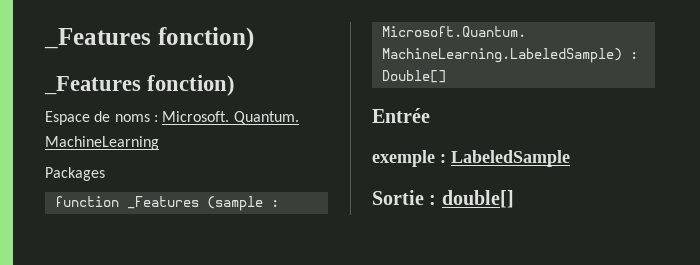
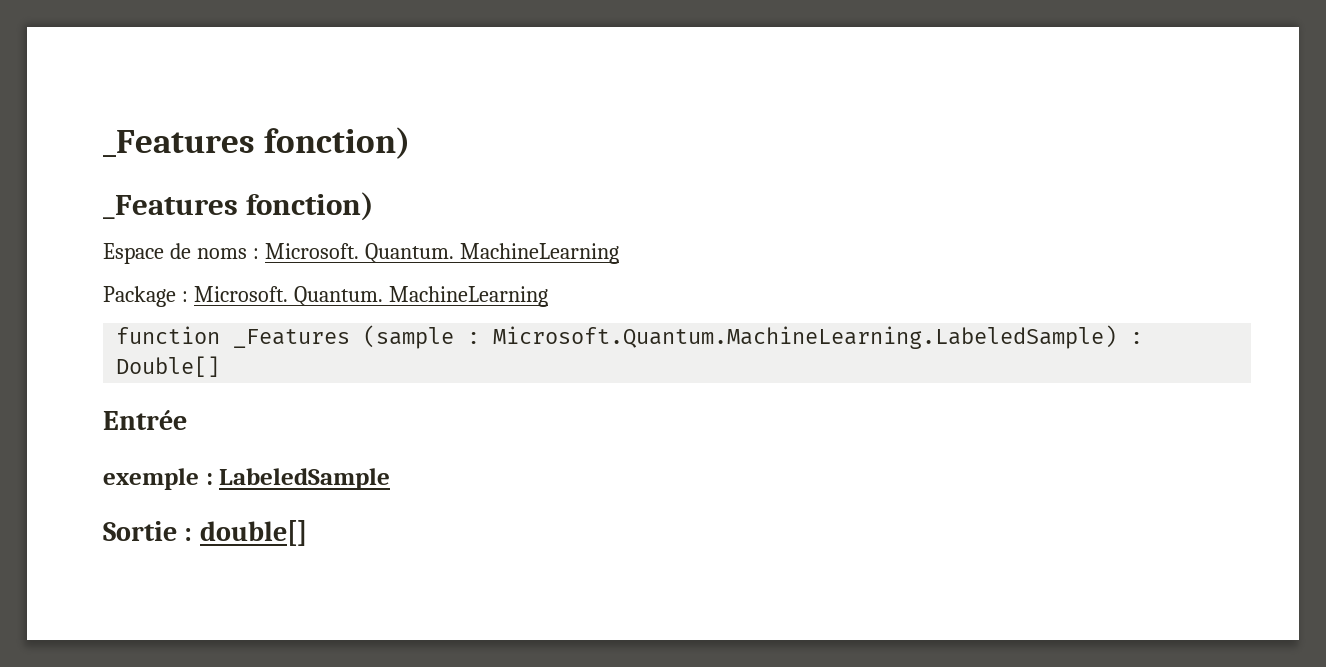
[45,167,105,181] Packages -> [103,286,548,307] Package : Microsoft. Quantum. MachineLearning

